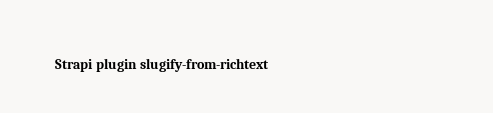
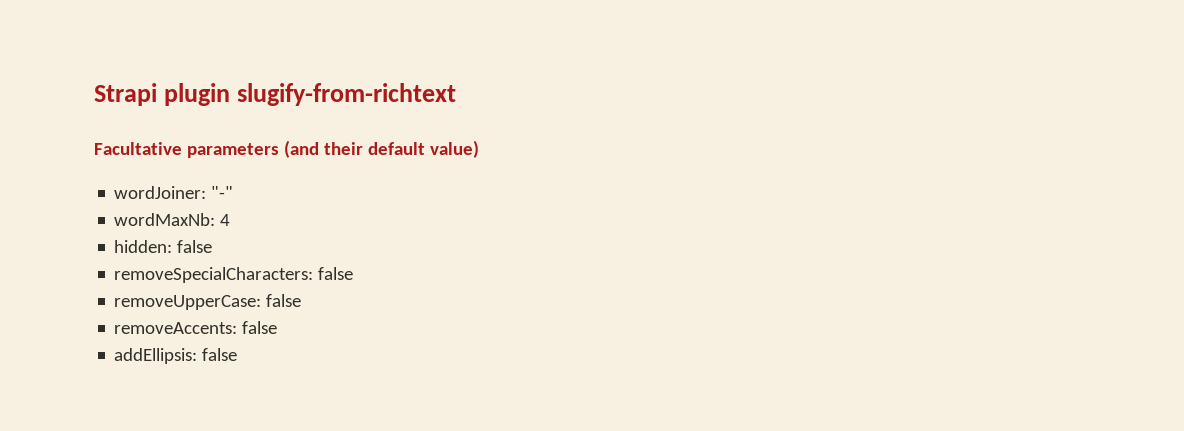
(269, 65) none -> [94,140,479,158] [114,186,234,199] [114,213,231,226] [114,240,213,253] [114,267,354,283] [114,294,302,310] [114,321,278,334] [114,348,238,364] // Facultative parameters (and their default value) // wordJoiner: "-" // wordMaxNb: 4 // hidden: false // removeSpecialCharacters: false // removeUpperCase: false // removeAccents: false // addEllipsis: false

